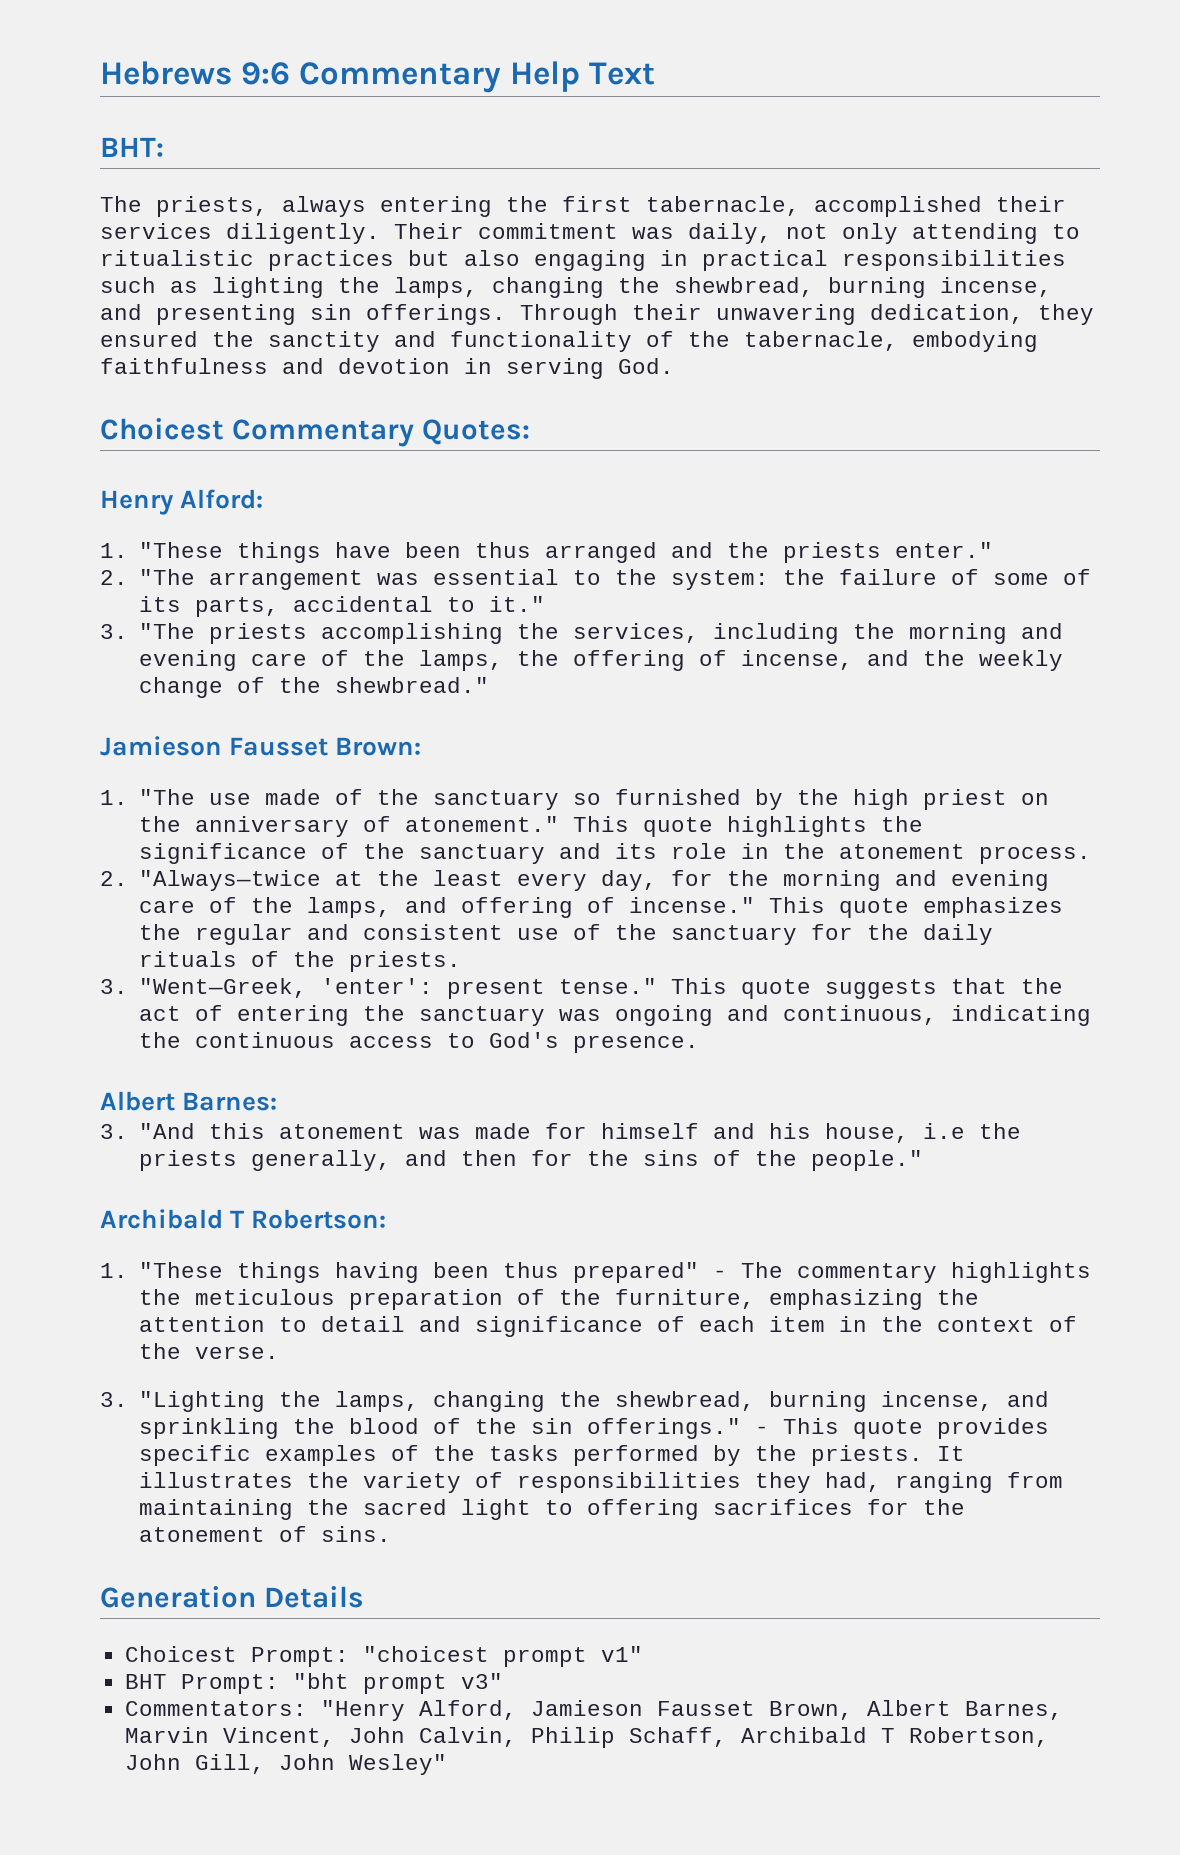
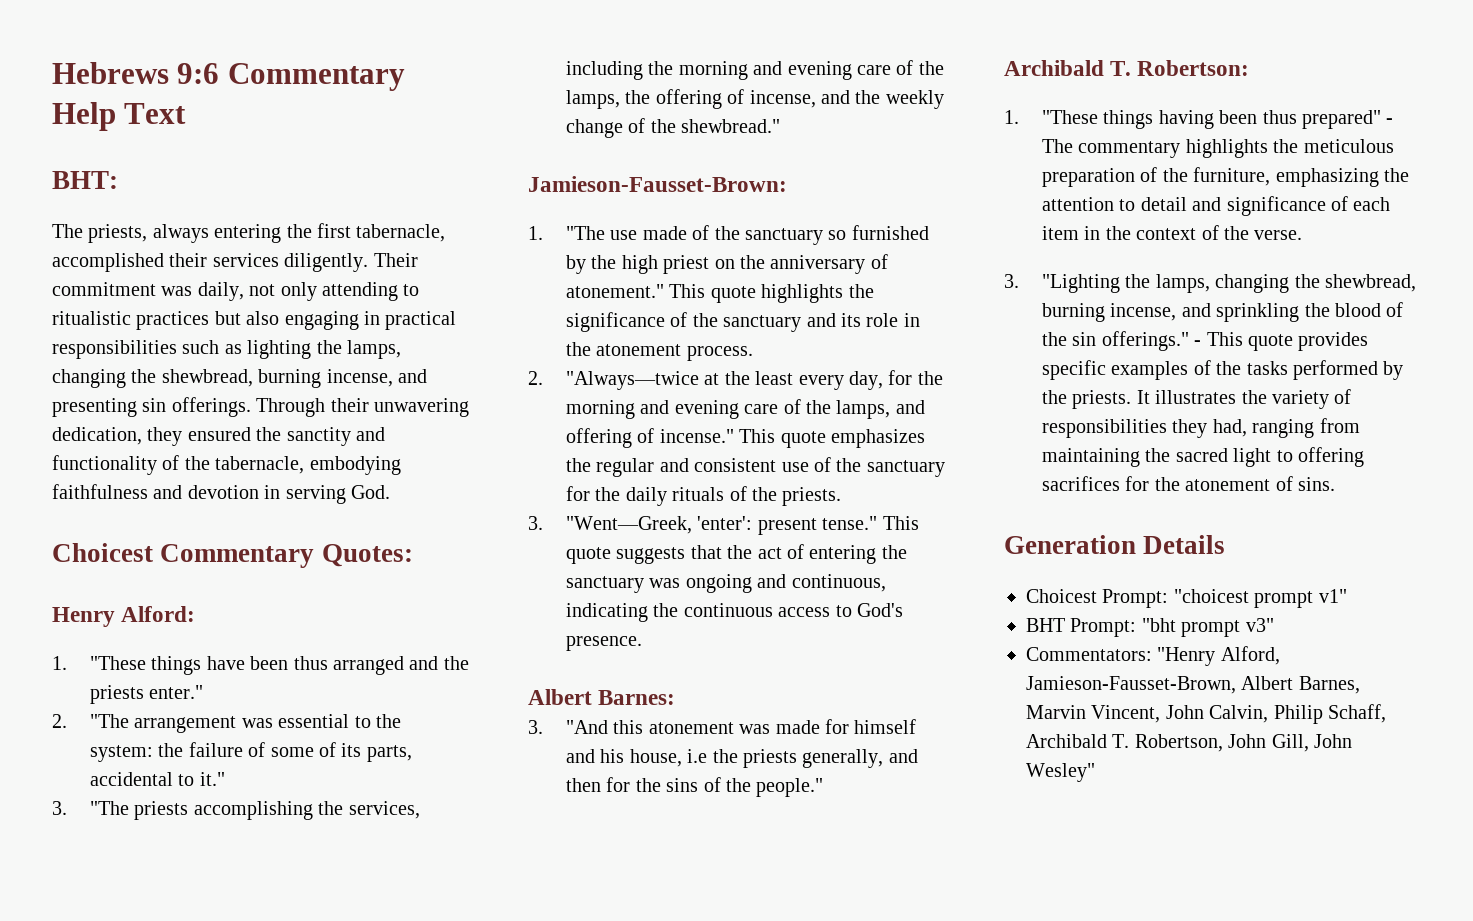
[100,736,422,756] Jamieson Fausset Brown: -> [528,176,787,192] Jamieson-Fausset-Brown:
[230,1210,245,1228] T -> [1110,61,1132,76] T.
[530,1700,853,1720] Jamieson Fausset Brown, -> [1026,676,1236,694] Jamieson-Fausset-Brown,
[880,1728,895,1743] T -> [1112,734,1130,748] T.

